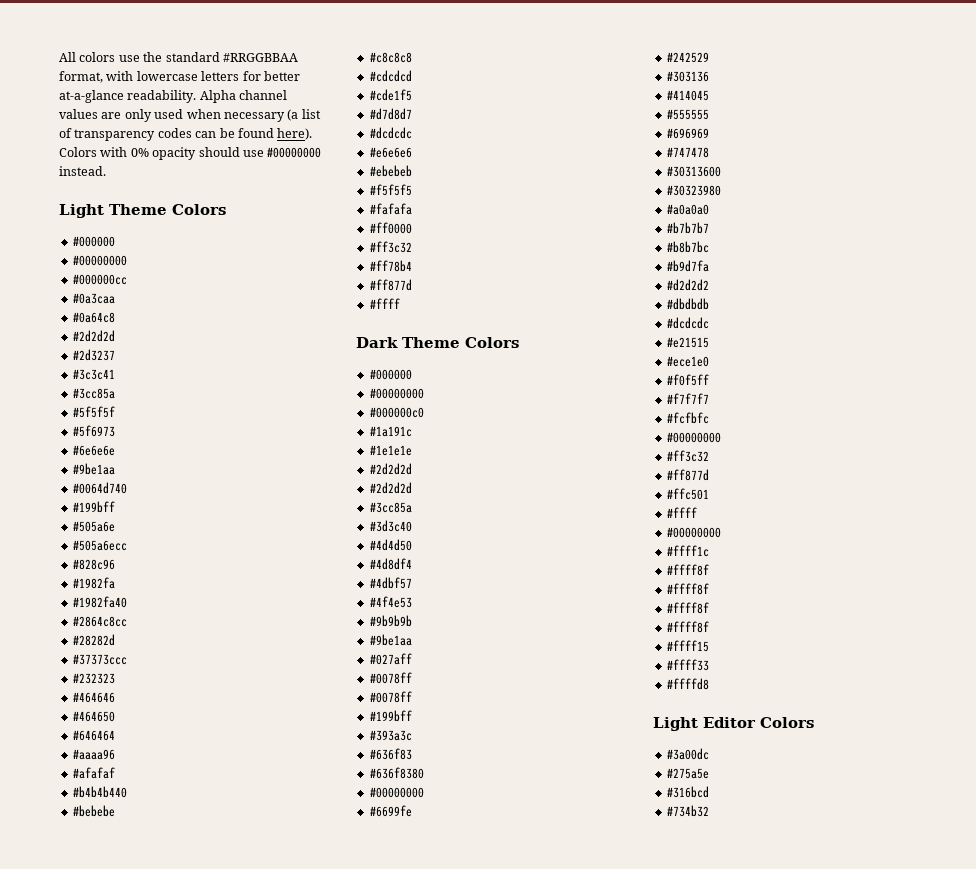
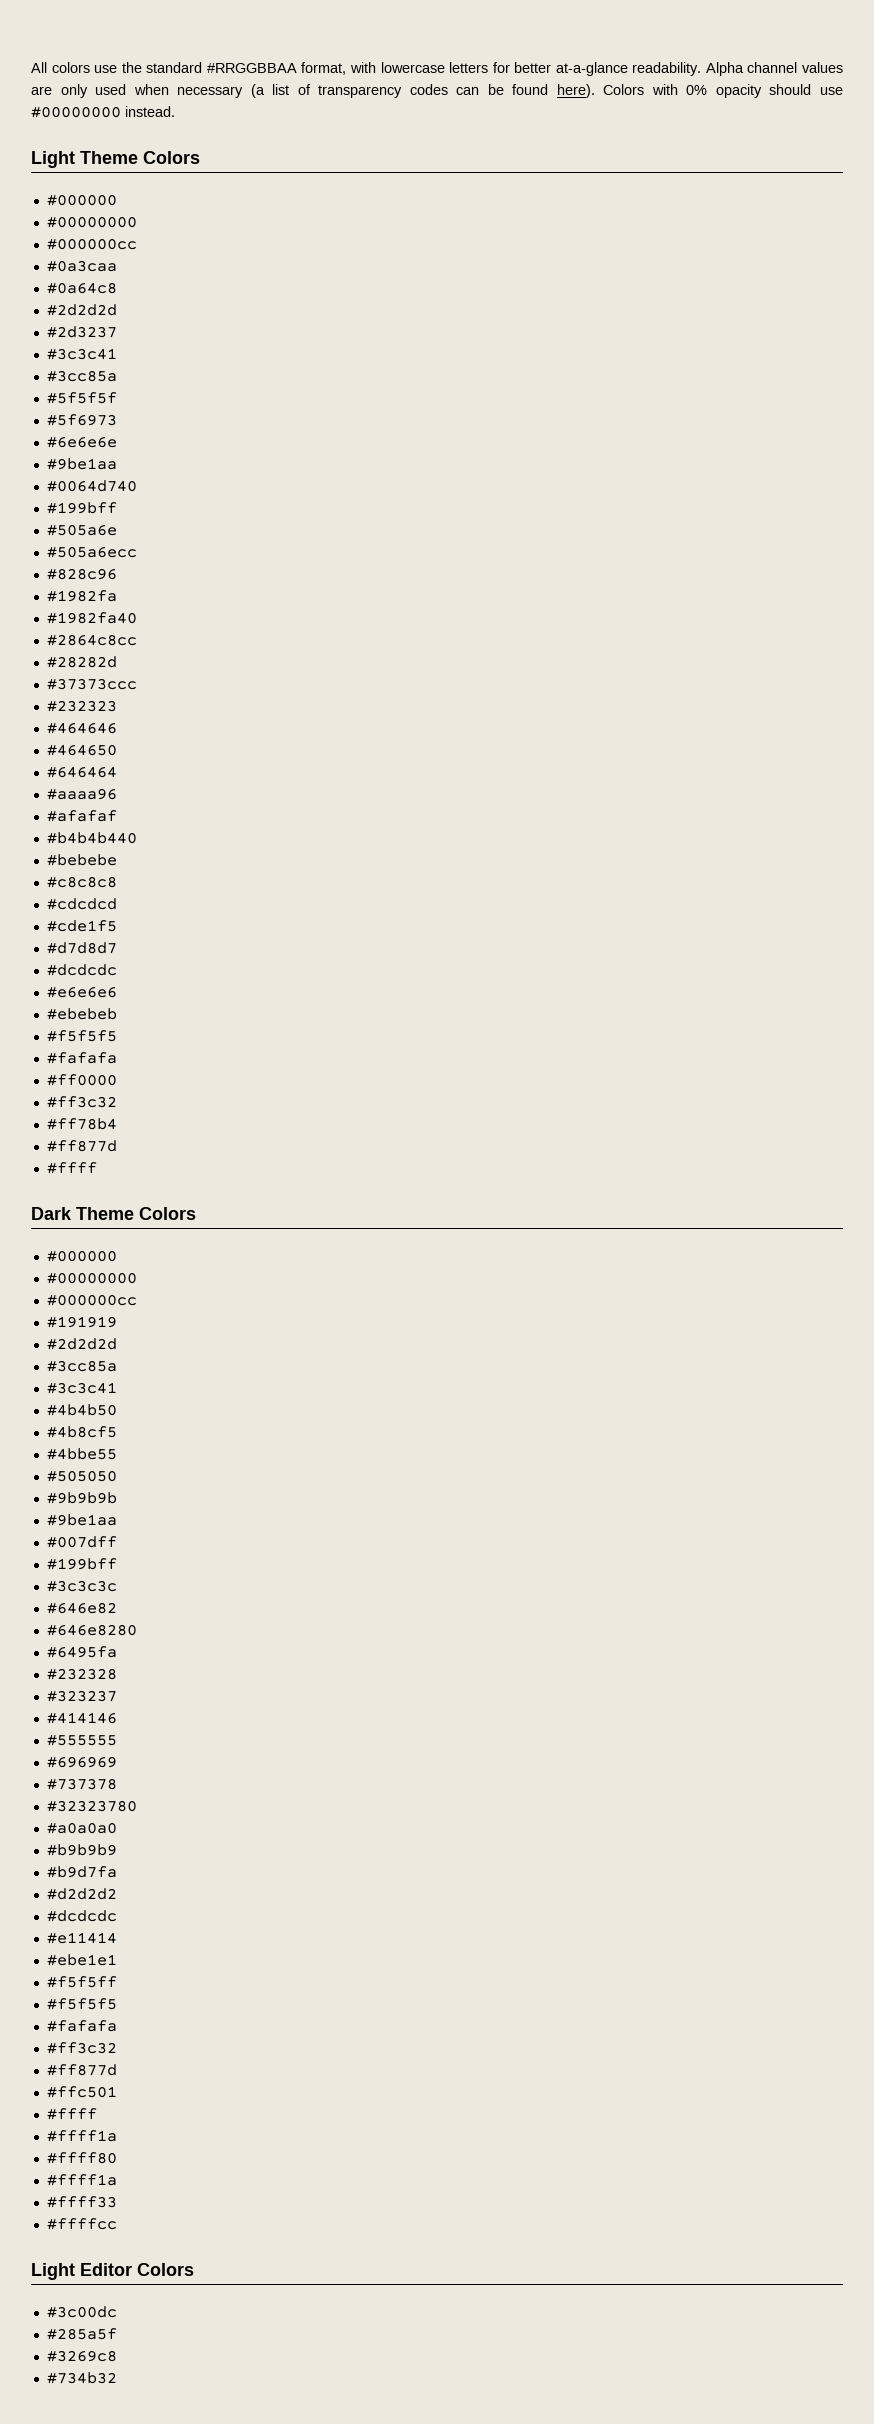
[369,407,424,418] [369,426,412,437] [369,445,412,456] [369,463,412,475] [369,482,412,494] [369,502,412,513] [369,520,412,532] [369,539,412,551] [369,558,412,570] [369,577,412,589] [369,596,412,608] [369,615,412,627] [369,634,412,646] [369,653,412,665] [369,672,412,684] [369,691,412,703] [369,710,412,722] [369,730,412,741] [369,748,412,760] [369,767,424,779] [369,787,424,798] [369,805,412,817] [666,52,709,63] [666,71,709,82] [666,90,709,101] #000000c0 // #1a191c // #1e1e1e // #2d2d2d // #2d2d2d // #3cc85a // #3d3c40 // #4d4d50 // #4d8df4 // #4dbf57 // #4f4e53 // #9b9b9b // #9be1aa // #027aff // #0078ff // #0078ff // #199bff // #393a3c // #636f83 // #636f8380 // #00000000 // #6699fe // #242529 // #303136 // #414045 -> [46,1294,137,1306] [46,1316,117,1328] [46,1338,117,1350] [46,1360,117,1372] [46,1382,117,1394] [46,1404,117,1416] [46,1426,117,1438] [46,1448,117,1460] [46,1470,117,1482] [46,1492,117,1504] [46,1514,117,1526] [46,1536,117,1548] [46,1558,117,1570] [46,1580,117,1592] [46,1602,117,1614] [46,1624,137,1636] [46,1646,117,1658] [46,1668,117,1680] [46,1690,117,1702] [46,1712,117,1724] #000000cc // #191919 // #2d2d2d // #3cc85a // #3c3c41 // #4b4b50 // #4b8cf5 // #4bbe55 // #505050 // #9b9b9b // #9be1aa // #007dff // #199bff // #3c3c3c // #646e82 // #646e8280 // #6495fa // #232328 // #323237 // #414146
[666,147,709,158] [666,166,721,177] [666,185,721,196] #747478 // #30313600 // #30323980 -> [46,1778,117,1790] [46,1800,137,1812] #737378 // #32323780
[666,222,709,234] [666,241,709,253] #b7b7b7 // #b8b7bc -> [46,1844,117,1856] #b9b9b9
[666,298,709,310] [666,317,709,329] [666,337,709,348] [666,356,709,367] [666,374,709,386] [666,393,709,404] [666,412,709,424] [666,432,721,443] [666,450,709,462] [666,469,709,481] [666,488,709,500] [666,507,697,518] [666,527,721,538] [666,545,709,557] [666,564,709,576] [666,583,709,595] [666,602,709,614] [666,621,709,633] [666,640,709,652] // #dbdbdb // #dcdcdc // #e21515 // #ece1e0 // #f0f5ff // #f7f7f7 // #fcfbfc // #00000000 // #ff3c32 // #ff877d // #ffc501 // #ffff // #00000000 // #ffff1c // #ffff8f // #ffff8f // #ffff8f // #ffff8f // #ffff15 -> [46,1910,117,1922] [46,1932,117,1944] [46,1954,117,1966] [46,1976,117,1988] [46,1998,117,2010] [46,2020,117,2032] [46,2042,117,2054] [46,2064,117,2076] [46,2086,117,2098] [46,2108,97,2120] [46,2130,117,2142] [46,2152,117,2164] [46,2174,117,2186] // #dcdcdc // #e11414 // #ebe1e1 // #f5f5ff // #f5f5f5 // #fafafa // #ff3c32 // #ff877d // #ffc501 // #ffff // #ffff1a // #ffff80 // #ffff1a
[666,678,709,690] #ffffd8 -> [46,2218,117,2230] #ffffcc
[666,748,709,760] [666,768,709,779] [666,786,709,798] #3a00dc // #275a5e // #316bcd -> [46,2306,117,2318] [46,2328,117,2340] [46,2350,117,2362] #3c00dc // #285a5f // #3269c8

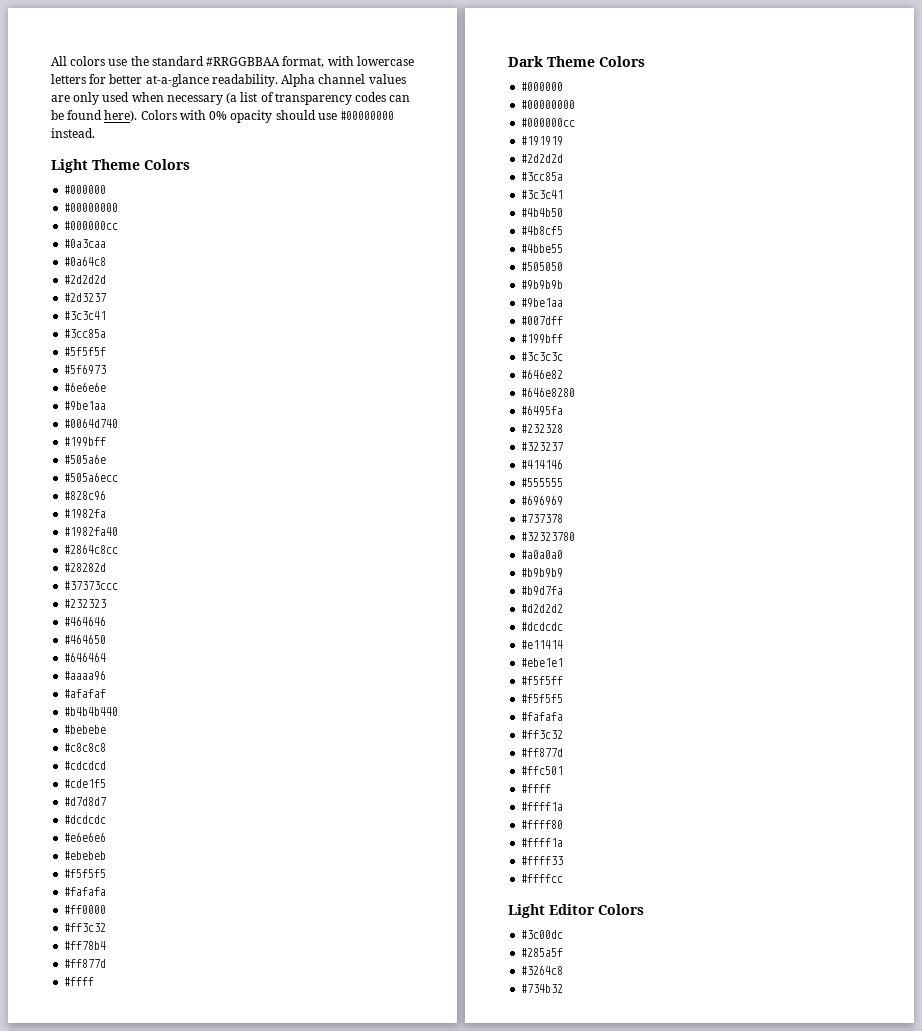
[46,2350,117,2362] #3269c8 -> [521,965,564,975] #3264c8

